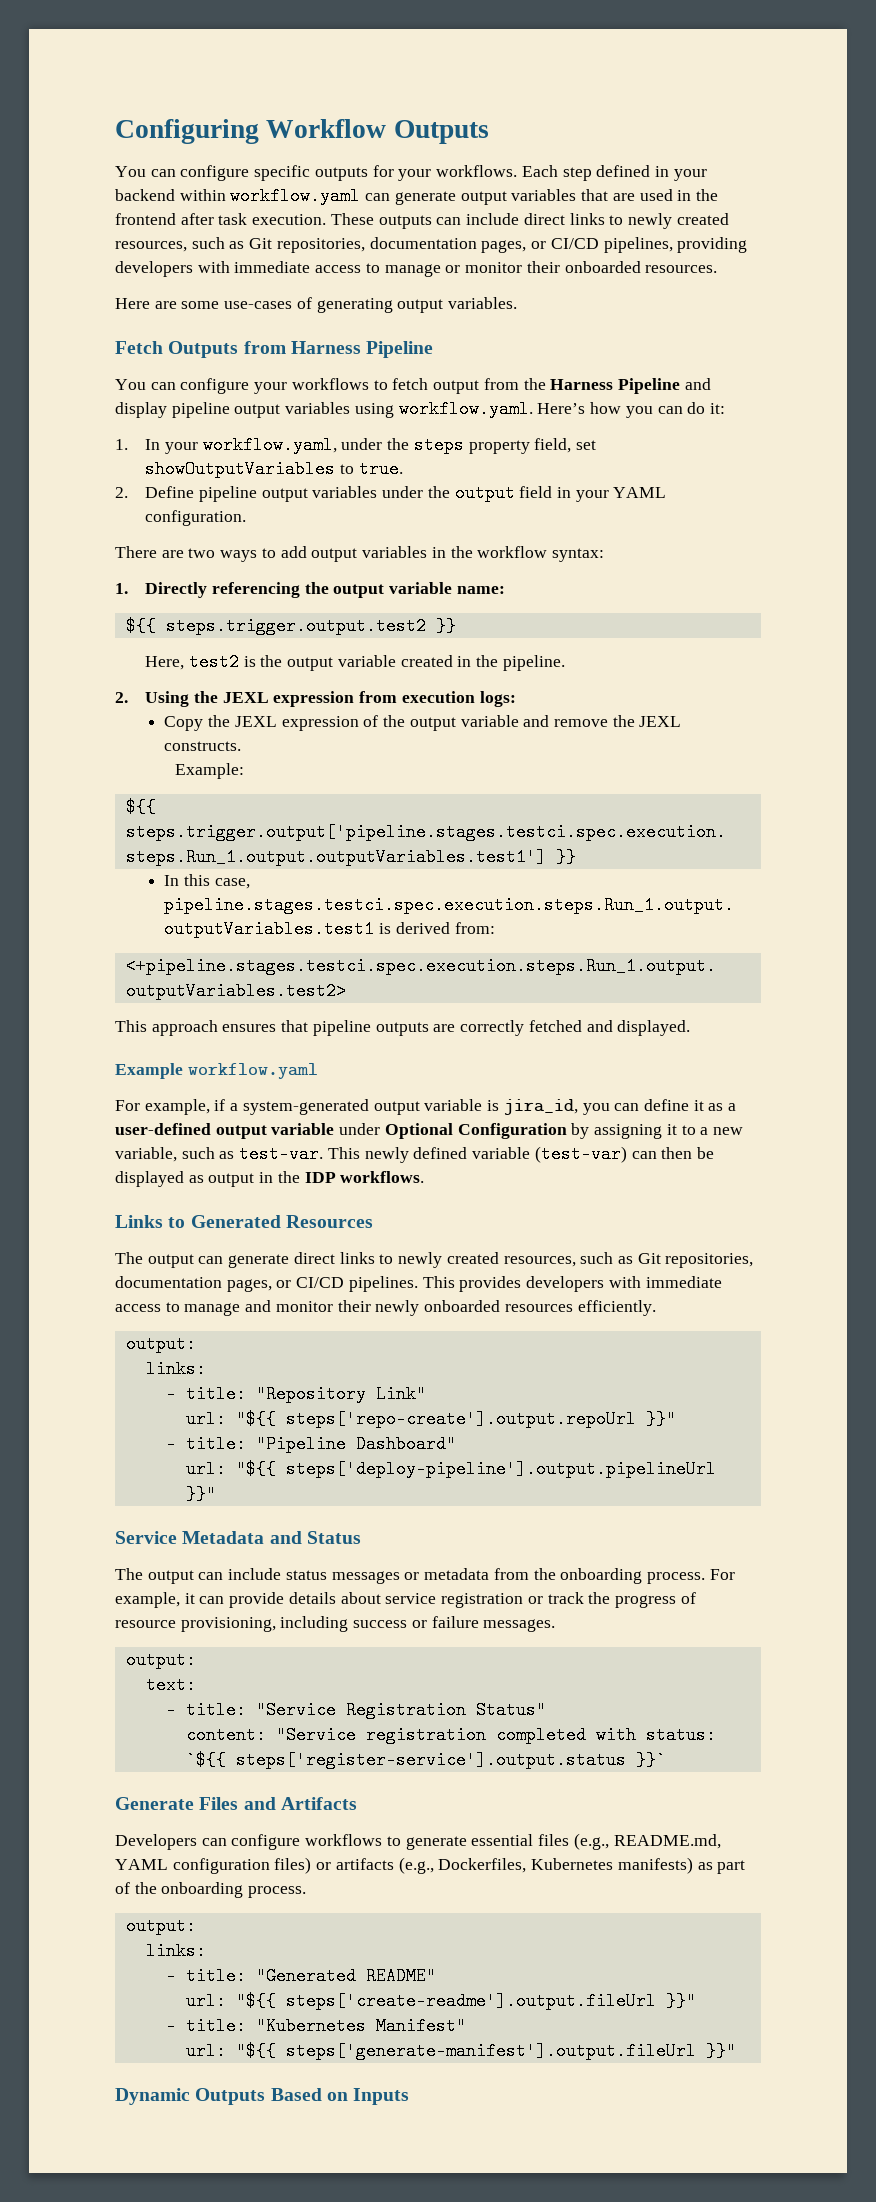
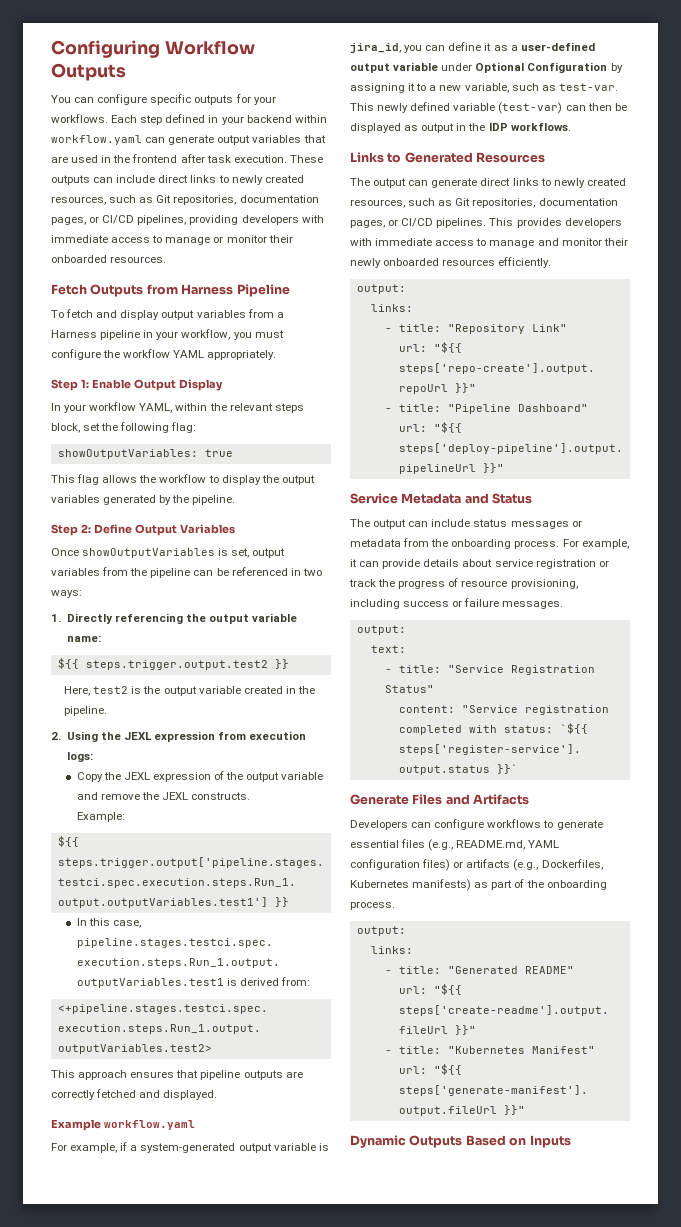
[115,297,518,313] // Here are some use-cases of generating output variables. -> (167, 259) none
[115,378,711,394] [115,400,725,418] [115,436,596,454] [145,460,403,478] [115,484,667,502] [145,510,247,526] [115,546,604,562] You can configure your workflows to fetch output from the Harness Pipeline and display pipeline output variables using workflow.yaml. Here’s how you can do it: // 1. In your workflow.yaml, under the steps property field, set showOutputVariables to true. // 2. Define pipeline output variables under the output field in your YAML configuration. // There are two ways to add output variables in the workflow syntax: -> [51,309,284,320] [51,329,284,340] [51,349,277,360] [51,379,223,391] [51,402,304,413] [51,422,197,433] [57,449,233,459] [51,474,315,485] [51,495,236,505] [51,524,235,536] [51,548,286,558] [51,567,322,578] [51,590,82,598] To fetch and display output variables from a Harness pipeline in your workflow, you must configure the workflow YAML appropriately. // Step 1: Enable Output Display // In your workflow YAML, within the relevant steps block, set the following flag: // showOutputVariables: true // This flag allows the workflow to display the output variables generated by the pipeline. // Step 2: Define Output Variables // Once showOutputVariables is set, output variables from the pipeline can be referenced in two ways:

